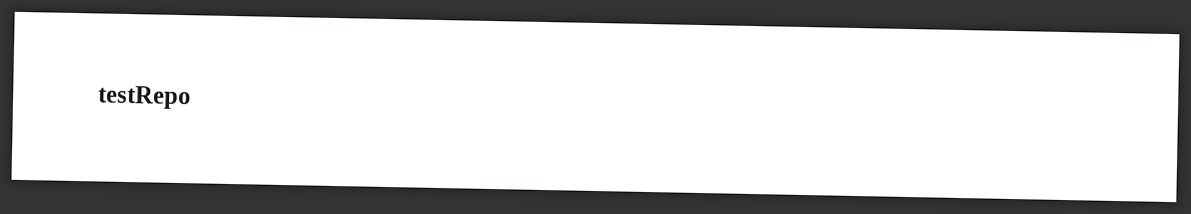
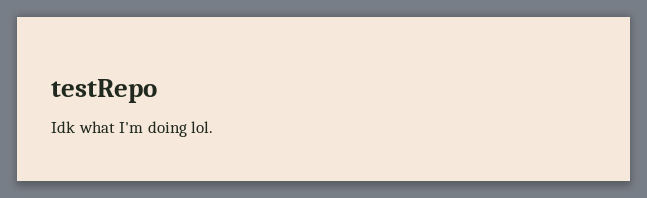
(191, 97) none -> [51,121,214,137] // Idk what I'm doing lol.

